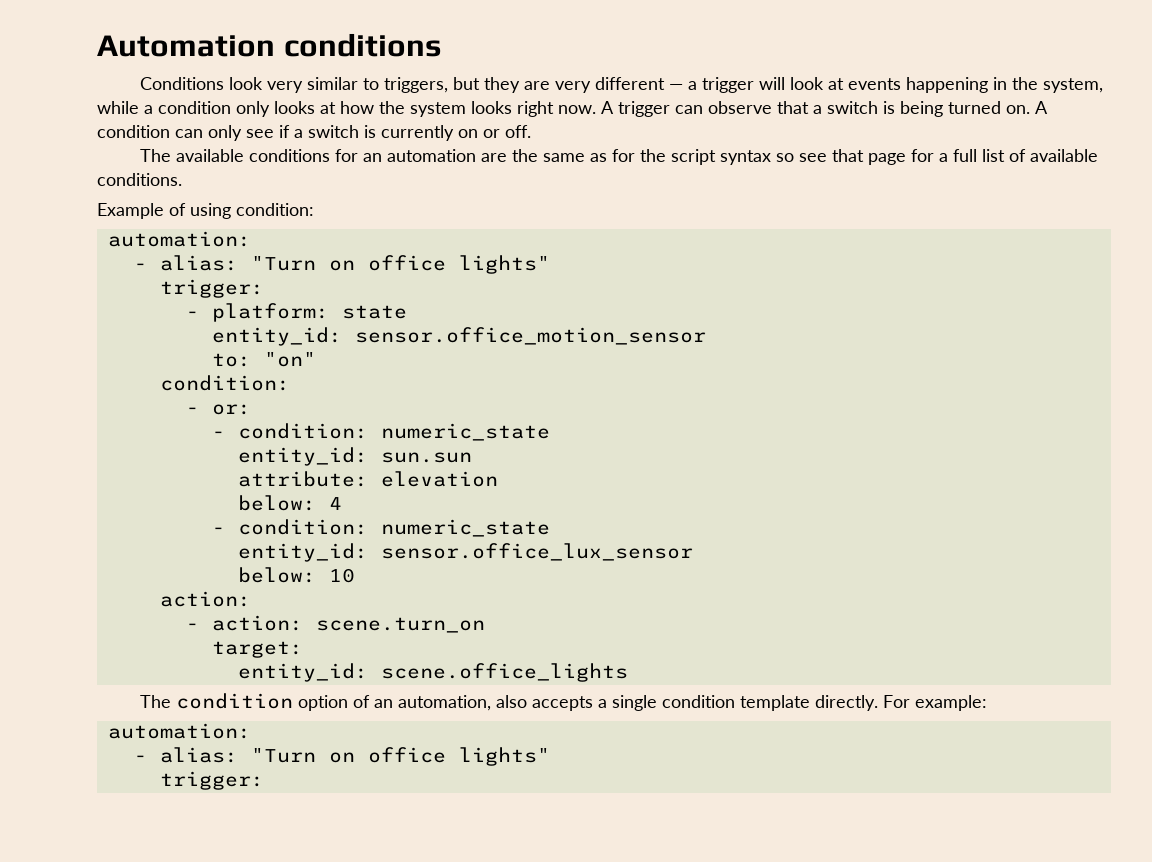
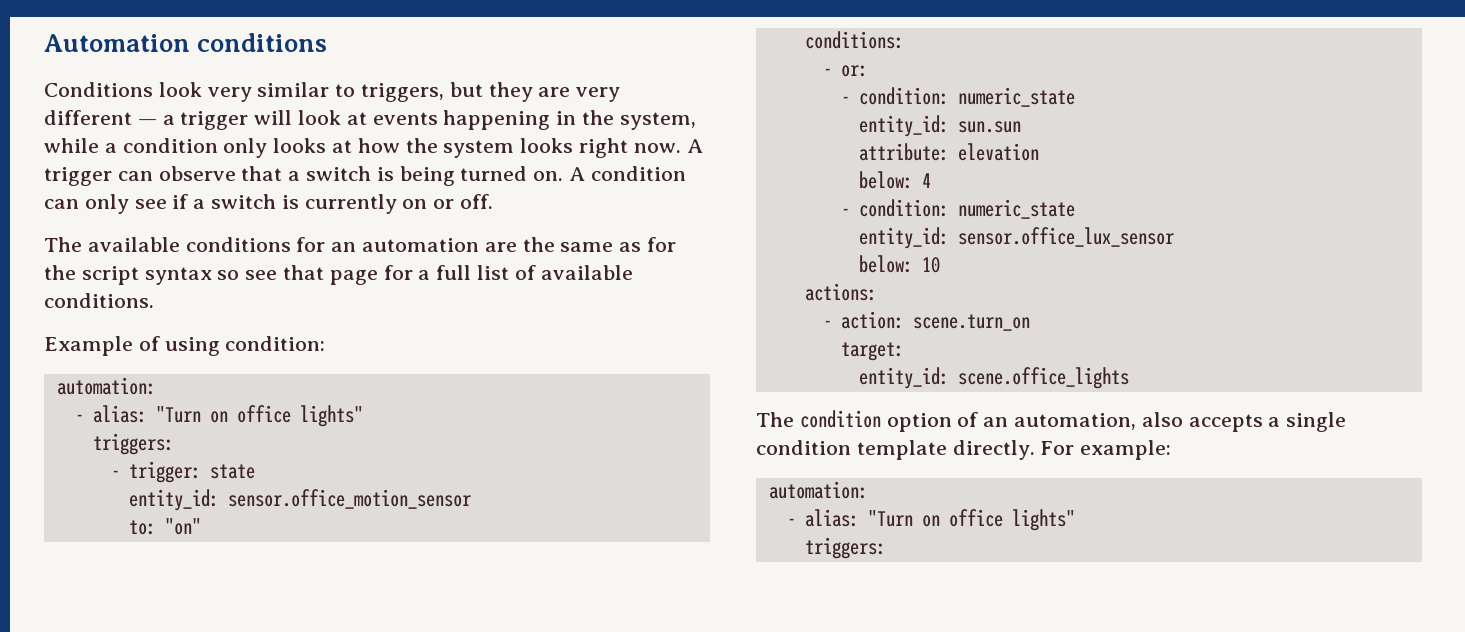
[159,279,264,298] [185,303,329,322] trigger: // - platform: -> [92,433,174,455] [110,461,201,483] triggers: // - trigger:
[159,375,290,391] condition: -> [804,31,904,49] conditions:
[159,591,251,607] action: -> [804,283,877,301] actions:
[159,771,264,790] trigger: -> [804,537,886,559] triggers:

